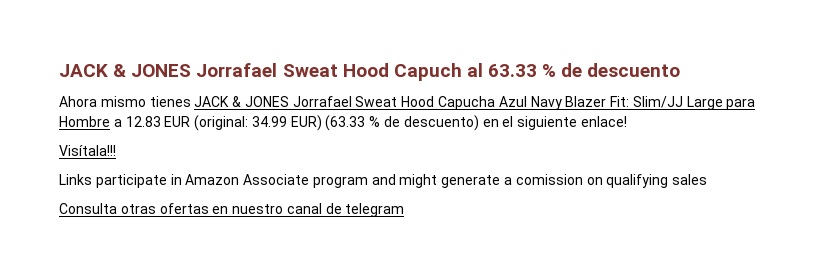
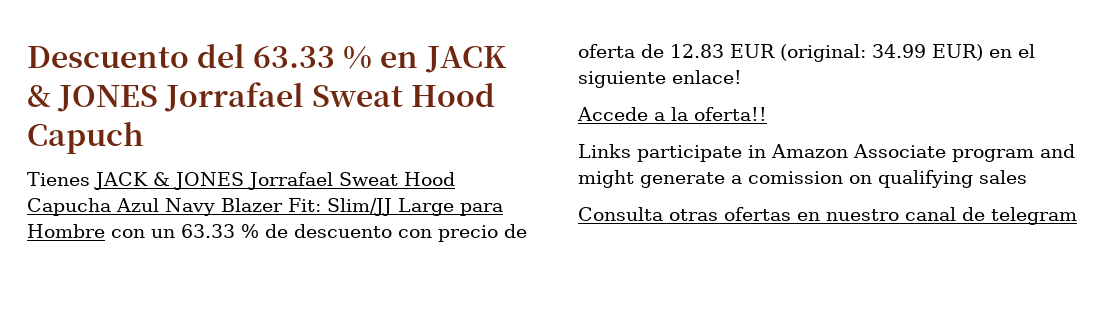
(59, 70) none -> [27,43,419,69] Descuento del 63.33 % en
[466,63,681,77] [59,96,191,107] al 63.33 % de descuento // Ahora mismo tienes -> [27,172,90,186] // Tienes
[113,119,122,127] a -> [111,224,527,242] [578,44,664,58] con un 63.33 % de descuento con precio de oferta de
[325,115,479,131] (63.33 % de descuento) -> (983, 52) none
[59,145,116,156] Visítala!!! -> [577,107,767,121] Accede a la oferta!!

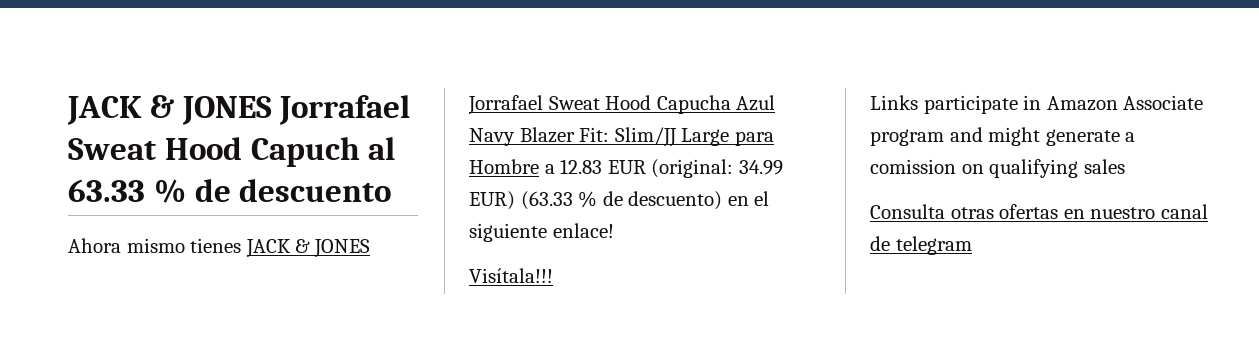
[27,43,419,69] Descuento del 63.33 % en -> (67, 110) none
[27,172,90,186] // Tienes -> [368,137,396,160] [68,179,392,203] [68,238,242,253] al 63.33 % de descuento // Ahora mismo tienes
[111,224,527,242] [578,44,664,58] con un 63.33 % de descuento con precio de oferta de -> [544,164,555,174] a
(983, 52) none -> [520,191,723,210] (63.33 % de descuento)
[577,107,767,121] Accede a la oferta!! -> [469,268,553,283] Visítala!!!

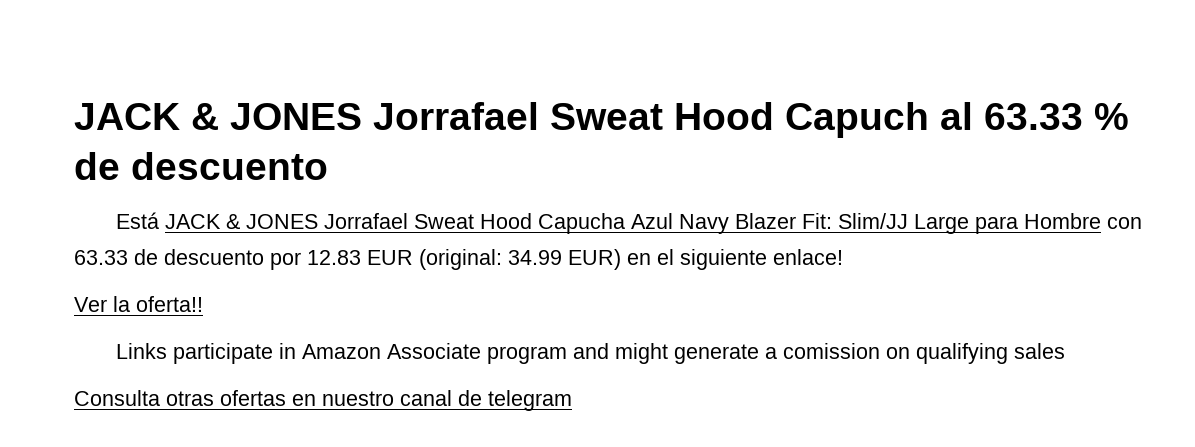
[68,238,242,253] Ahora mismo tienes -> [115,212,159,229] Está
[544,164,555,174] a -> [1106,217,1142,229] [74,249,301,270] con 63.33 de descuento por
[520,191,723,210] (63.33 % de descuento) -> (621, 259) none
[469,268,553,283] Visítala!!! -> [74,296,203,312] Ver la oferta!!

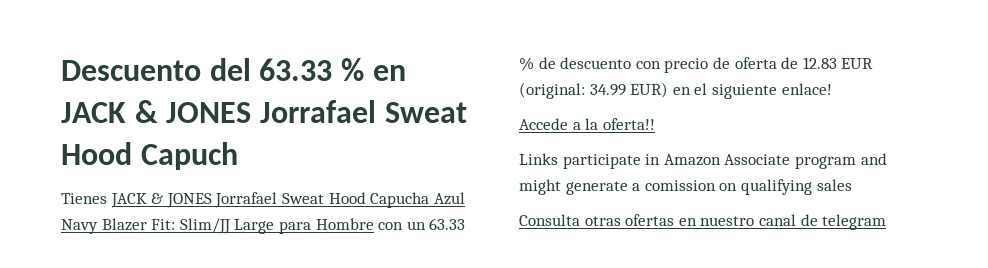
(74, 116) none -> [61,58,406,81] Descuento del 63.33 % en
[940,102,1129,130] [74,152,328,180] [115,212,159,229] al 63.33 % de descuento // Está -> [61,193,107,204] // Tienes
[74,249,301,270] 63.33 de descuento por -> [406,218,466,230] [519,57,799,73] un 63.33 % de descuento con precio de oferta de
[74,297,107,312] Ver -> [519,118,581,130] Accede a

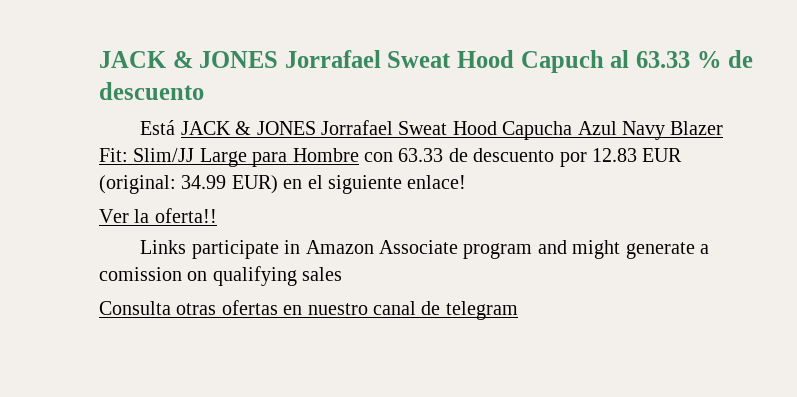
[61,58,406,81] Descuento del 63.33 % en -> (99, 59) none
[61,193,107,204] // Tienes -> [610,50,754,68] [99,82,204,100] [140,120,176,135] al 63.33 % de descuento // Está
[406,218,466,230] [519,57,799,73] un 63.33 % de descuento con precio de oferta de -> [398,148,587,167] 63.33 de descuento por
[519,118,581,130] Accede a -> [99,209,129,223] Ver

